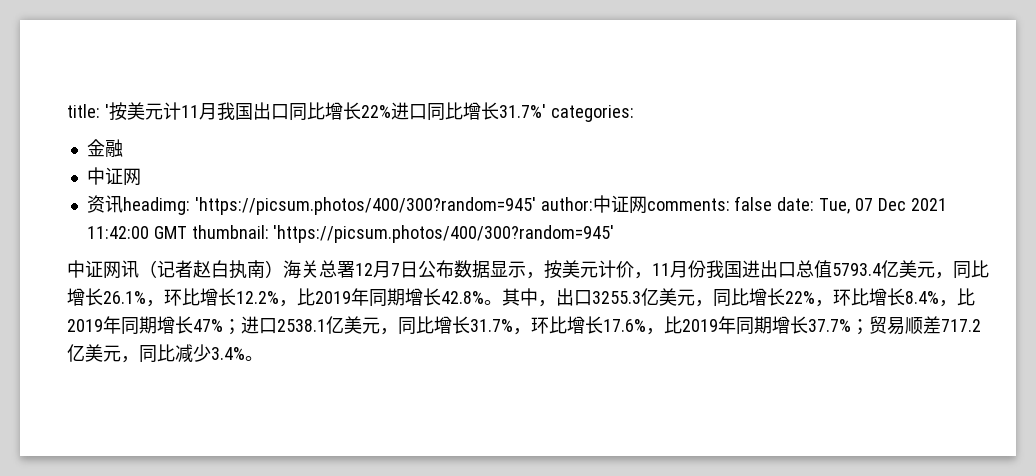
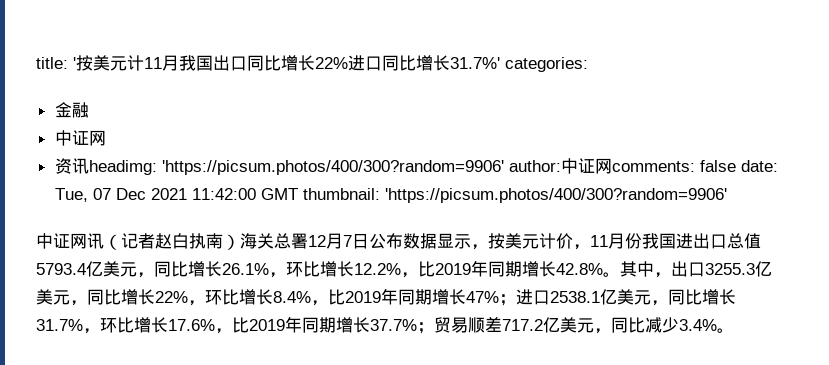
[194,197,536,215] 'https://picsum.photos/400/300?random=945' -> [161,160,504,175] 'https://picsum.photos/400/300?random=9906'
[273,225,615,243] 'https://picsum.photos/400/300?random=945' -> [384,188,727,203] 'https://picsum.photos/400/300?random=9906'

